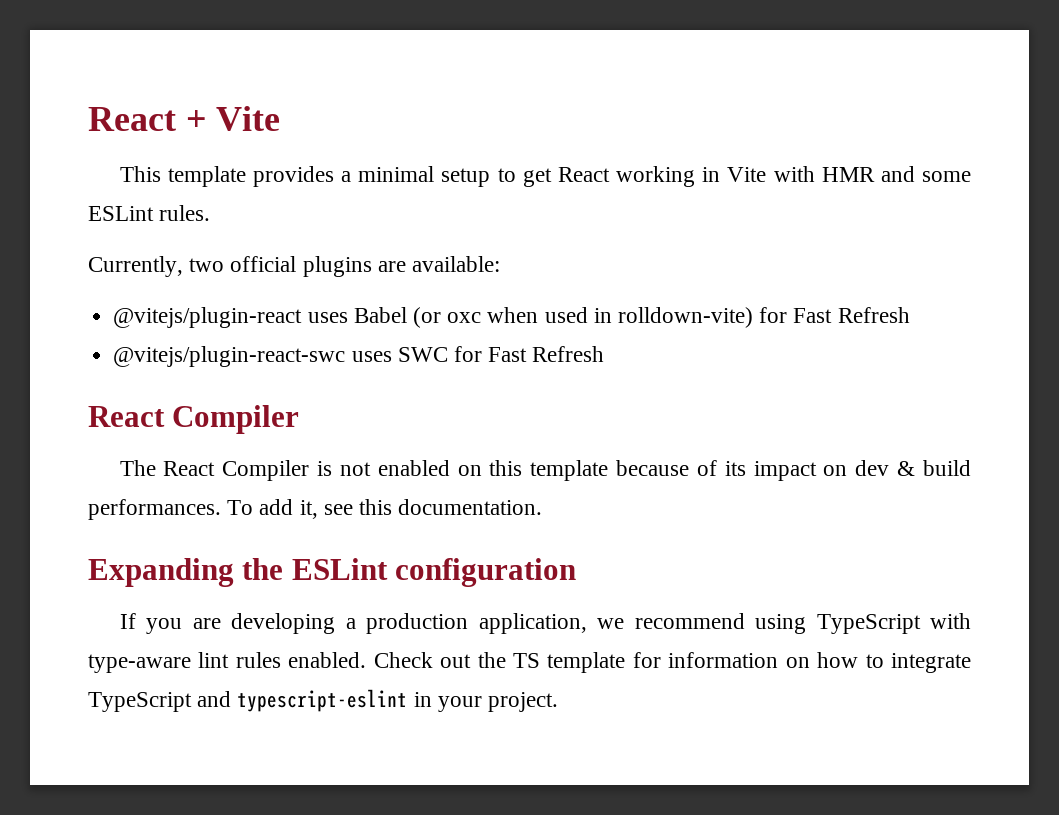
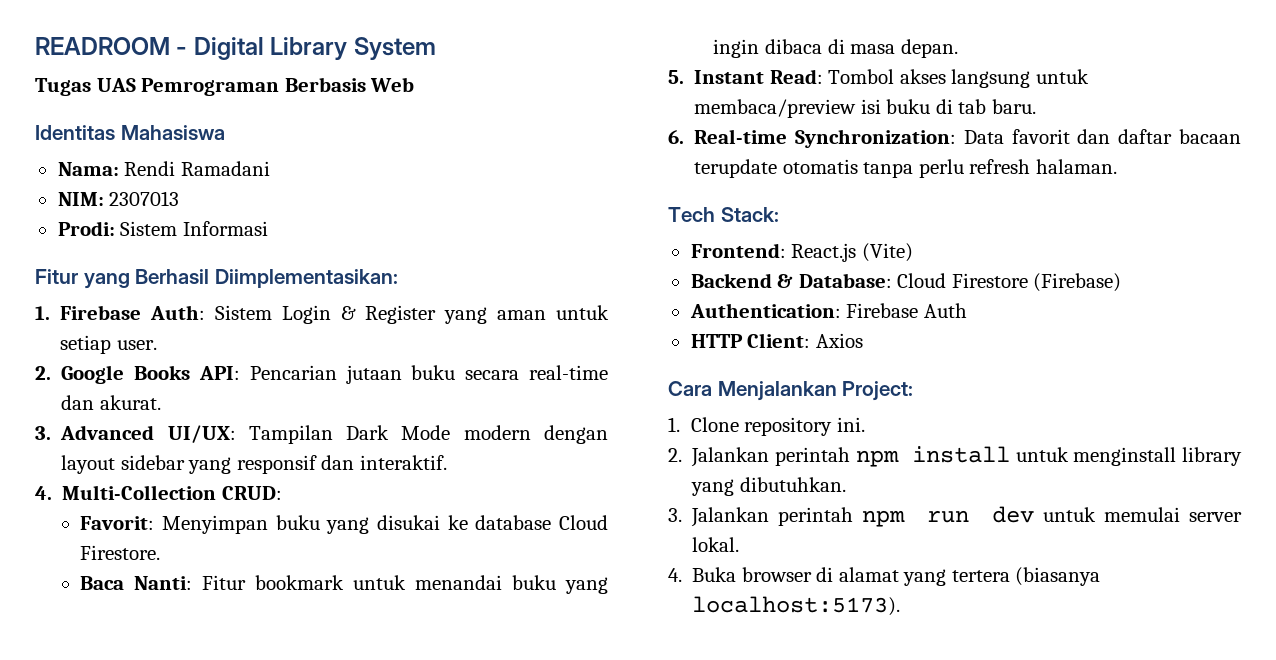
[88,106,281,131] [119,166,971,187] [88,205,211,221] [88,256,501,277] [113,307,910,328] [113,346,605,367] [88,405,300,434] [119,460,971,481] [88,499,543,520] [88,558,577,587] [119,613,971,634] [88,652,972,673] [88,689,559,712] React + Vite // This template provides a minimal setup to get React working in Vite with HMR and some ESLint rules. // Currently, two official plugins are available: // @vitejs/plugin-react uses Babel (or oxc when used in rolldown-vite) for Fast Refresh // @vitejs/plugin-react-swc uses SWC for Fast Refresh // React Compiler // The React Compiler is not enabled on this template because of its impact on dev & build performances. To add it, see this documentation. // Expanding the ESLint configuration // If you are developing a production application, we recommend using TypeScript with type-aware lint rules enabled. Check out the TS template for information on how to integrate TypeScript and typescript-eslint in your project. -> [35,37,436,60] [35,77,415,96] [35,125,225,140] [57,161,270,176] [57,191,180,206] [57,221,268,236] [35,269,398,289] [35,305,609,324] [60,335,157,354] [35,365,608,384] [61,395,161,410] [35,425,609,444] [61,455,447,474] [35,485,282,500] [80,515,608,534] [80,545,161,560] [80,575,608,594] [713,39,958,58] [668,69,1089,88] [694,99,1036,118] [668,129,1241,148] [694,159,1117,178] [668,207,779,222] [690,243,913,262] [690,273,1122,292] [689,303,967,318] [690,333,863,348] [668,381,914,401] [668,417,866,436] [668,446,1242,467] [691,477,846,496] [668,506,1242,527] [692,537,740,552] [668,567,1101,586] [692,596,901,616] READROOM - Digital Library System // Tugas UAS Pemrograman Berbasis Web // Identitas Mahasiswa // Nama: Rendi Ramadani // NIM: 2307013 // Prodi: Sistem Informasi // Fitur yang Berhasil Diimplementasikan: // 1. Firebase Auth: Sistem Login & Register yang aman untuk setiap user. // 2. Google Books API: Pencarian jutaan buku secara real-time dan akurat. // 3. Advanced UI/UX: Tampilan Dark Mode modern dengan layout sidebar yang responsif dan interaktif. // 4. Multi-Collection CRUD: // Favorit: Menyimpan buku yang disukai ke database Cloud Firestore. // Baca Nanti: Fitur bookmark untuk menandai buku yang ingin dibaca di masa depan. // 5. Instant Read: Tombol akses langsung untuk membaca/preview isi buku di tab baru. // 6. Real-time Synchronization: Data favorit dan daftar bacaan terupdate otomatis tanpa perlu refresh halaman. // Tech Stack: // Frontend: React.js (Vite) // Backend & Database: Cloud Firestore (Firebase) // Authentication: Firebase Auth // HTTP Client: Axios // Cara Menjalankan Project: // 1. Clone repository ini. // 2. Jalankan perintah npm install untuk menginstall library yang dibutuhkan. // 3. Jalankan perintah npm run dev untuk memulai server lokal. // 4. Buka browser di alamat yang tertera (biasanya localhost:5173).

